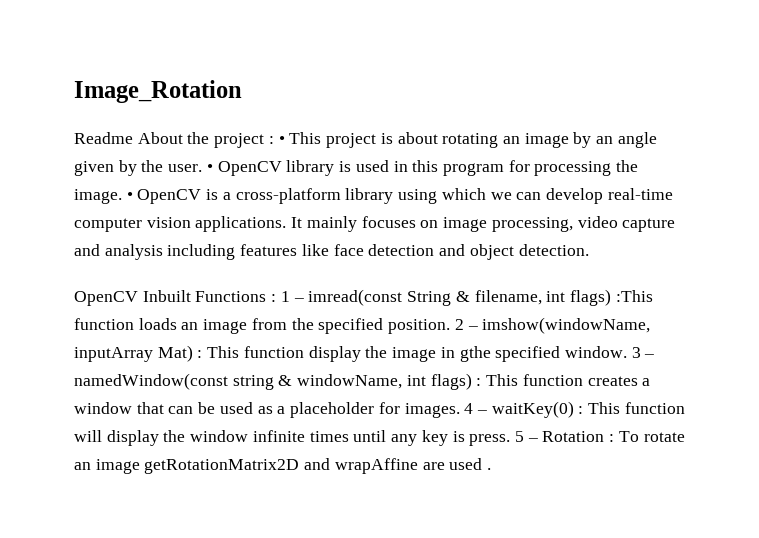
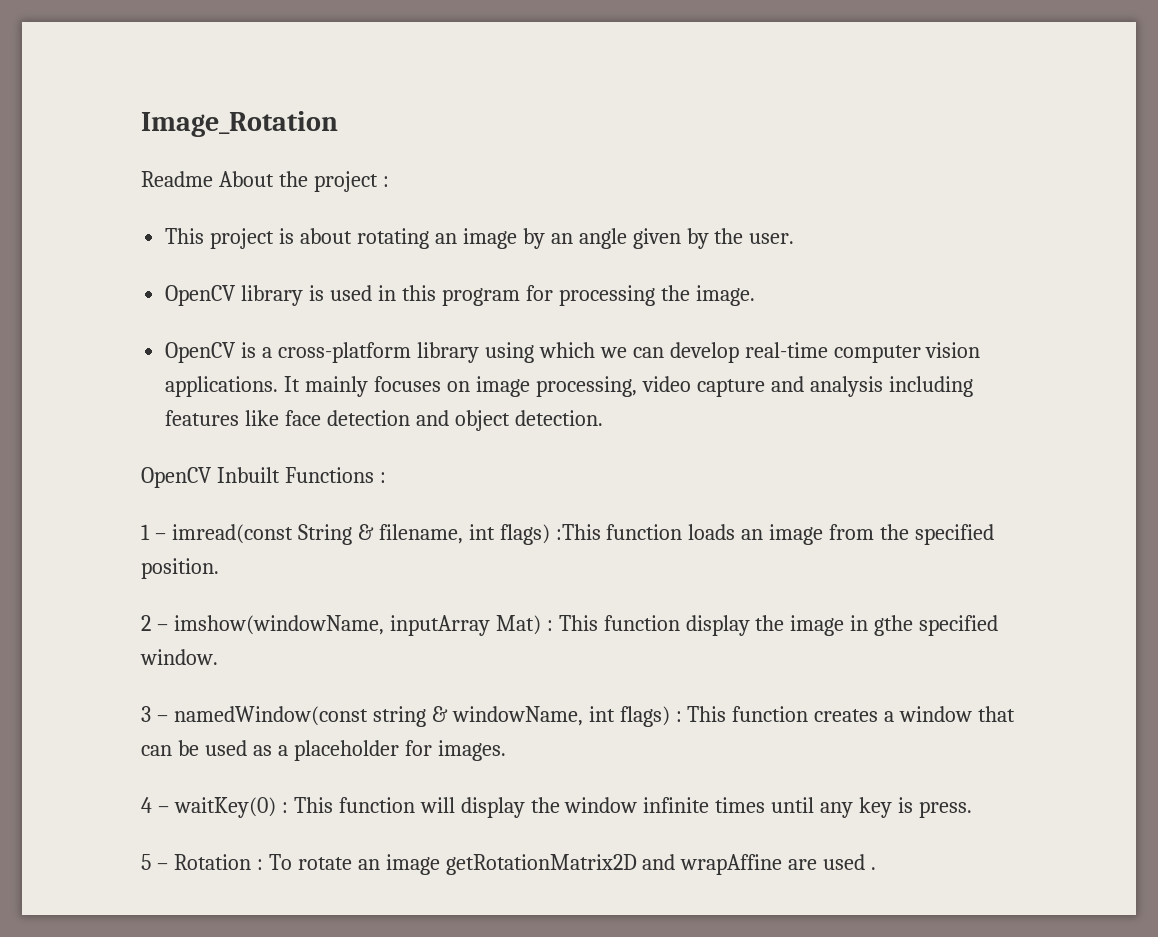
[278,136,285,144] • -> (389, 181) //
[206,164,213,172] • -> (795, 238) //
[126,192,133,200] • -> (755, 295) //
(277, 298) none -> (386, 477) //
(451, 326) none -> (219, 568) //
(627, 352) none -> (218, 657) //
(460, 410) none -> (506, 750) //
(511, 440) none -> (973, 809) //

